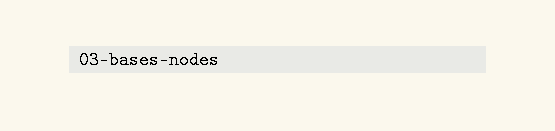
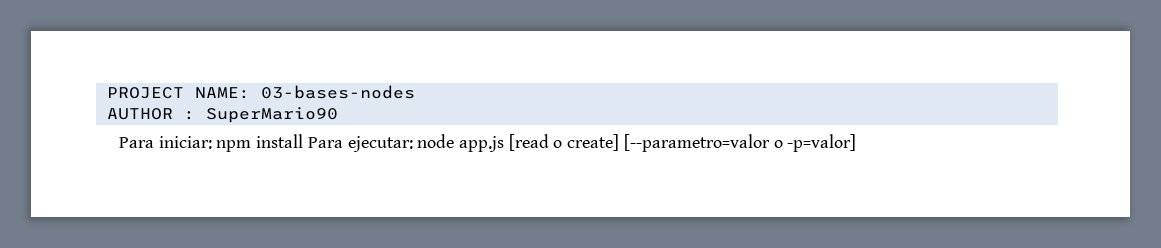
(78, 60) none -> [106,87,250,99] PROJECT NAME:
(219, 60) none -> [106,107,338,123] [118,134,857,152] // AUTHOR : SuperMario90 // Para iniciar: npm install Para ejecutar: node app.js [read o create] [--parametro=valor o -p=valor]

